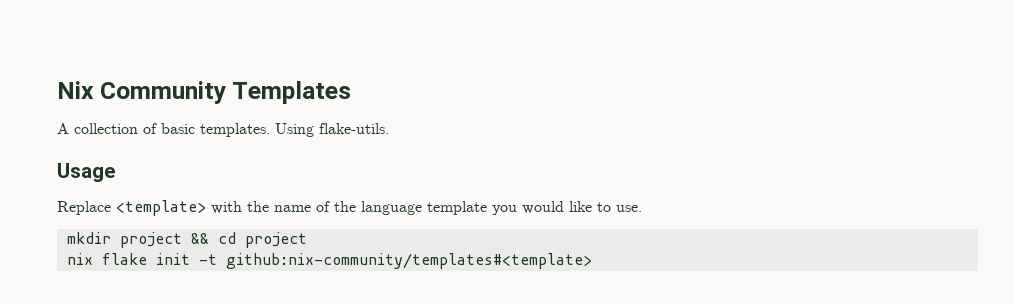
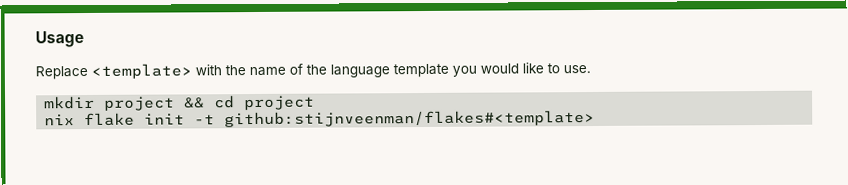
[57,81,352,104] [57,123,389,137] Nix Community Templates // A collection of basic templates. Using flake-utils. // -> (35, 39) none
[225,253,592,269] github:nix-community/templates#<template> -> [224,109,596,128] github:stijnveenman/flakes#<template>

